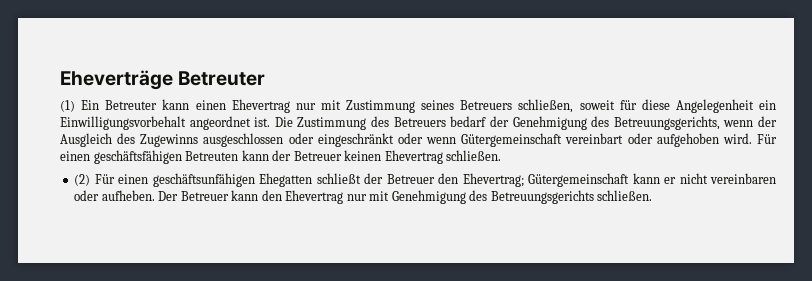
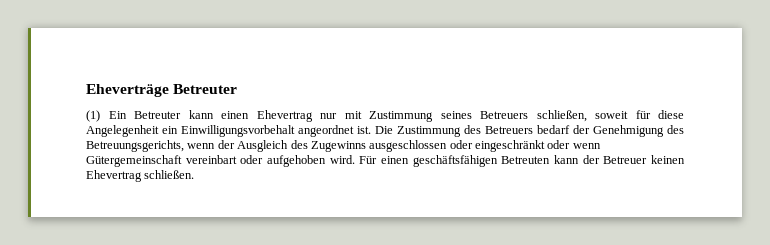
[74,173,776,187] [74,190,653,204] // (2) Für einen geschäftsunfähigen Ehegatten schließt der Betreuer den Ehevertrag; Gütergemeinschaft kann er nicht vereinbaren oder aufheben. Der Betreuer kann den Ehevertrag nur mit Genehmigung des Betreuungsgerichts schließen. -> (195, 174) none

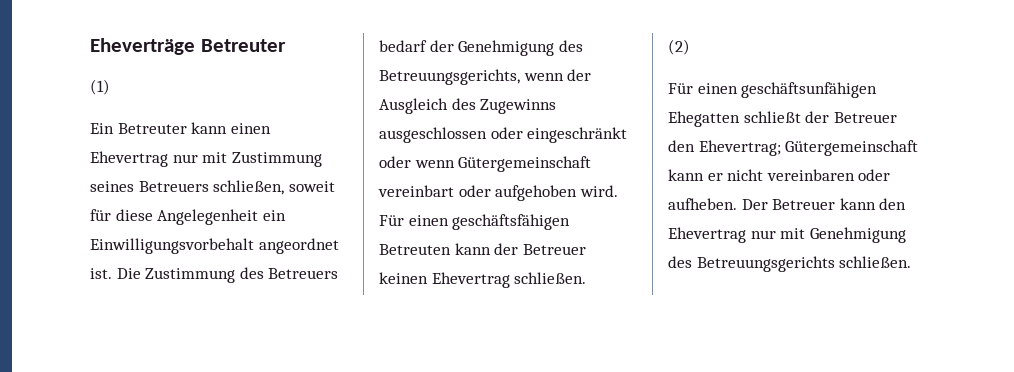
(100, 116) none -> (110, 87) //
(195, 174) none -> [668,39,690,55] [668,82,878,98] [668,111,897,127] [668,140,919,156] [668,169,891,181] [668,198,907,210] [668,227,906,243] [668,256,912,272] // (2) // Für einen geschäftsunfähigen Ehegatten schließt der Betreuer den Ehevertrag; Gütergemeinschaft kann er nicht vereinbaren oder aufheben. Der Betreuer kann den Ehevertrag nur mit Genehmigung des Betreuungsgerichts schließen.

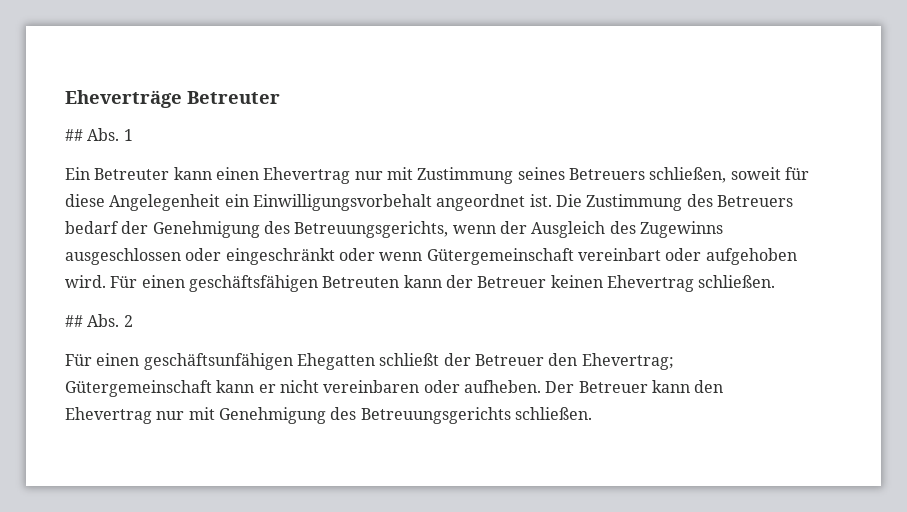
[90,79,110,95] (1) -> [65,128,133,141] ## Abs. 1
[668,39,690,55] (2) -> [65,314,133,327] ## Abs. 2

